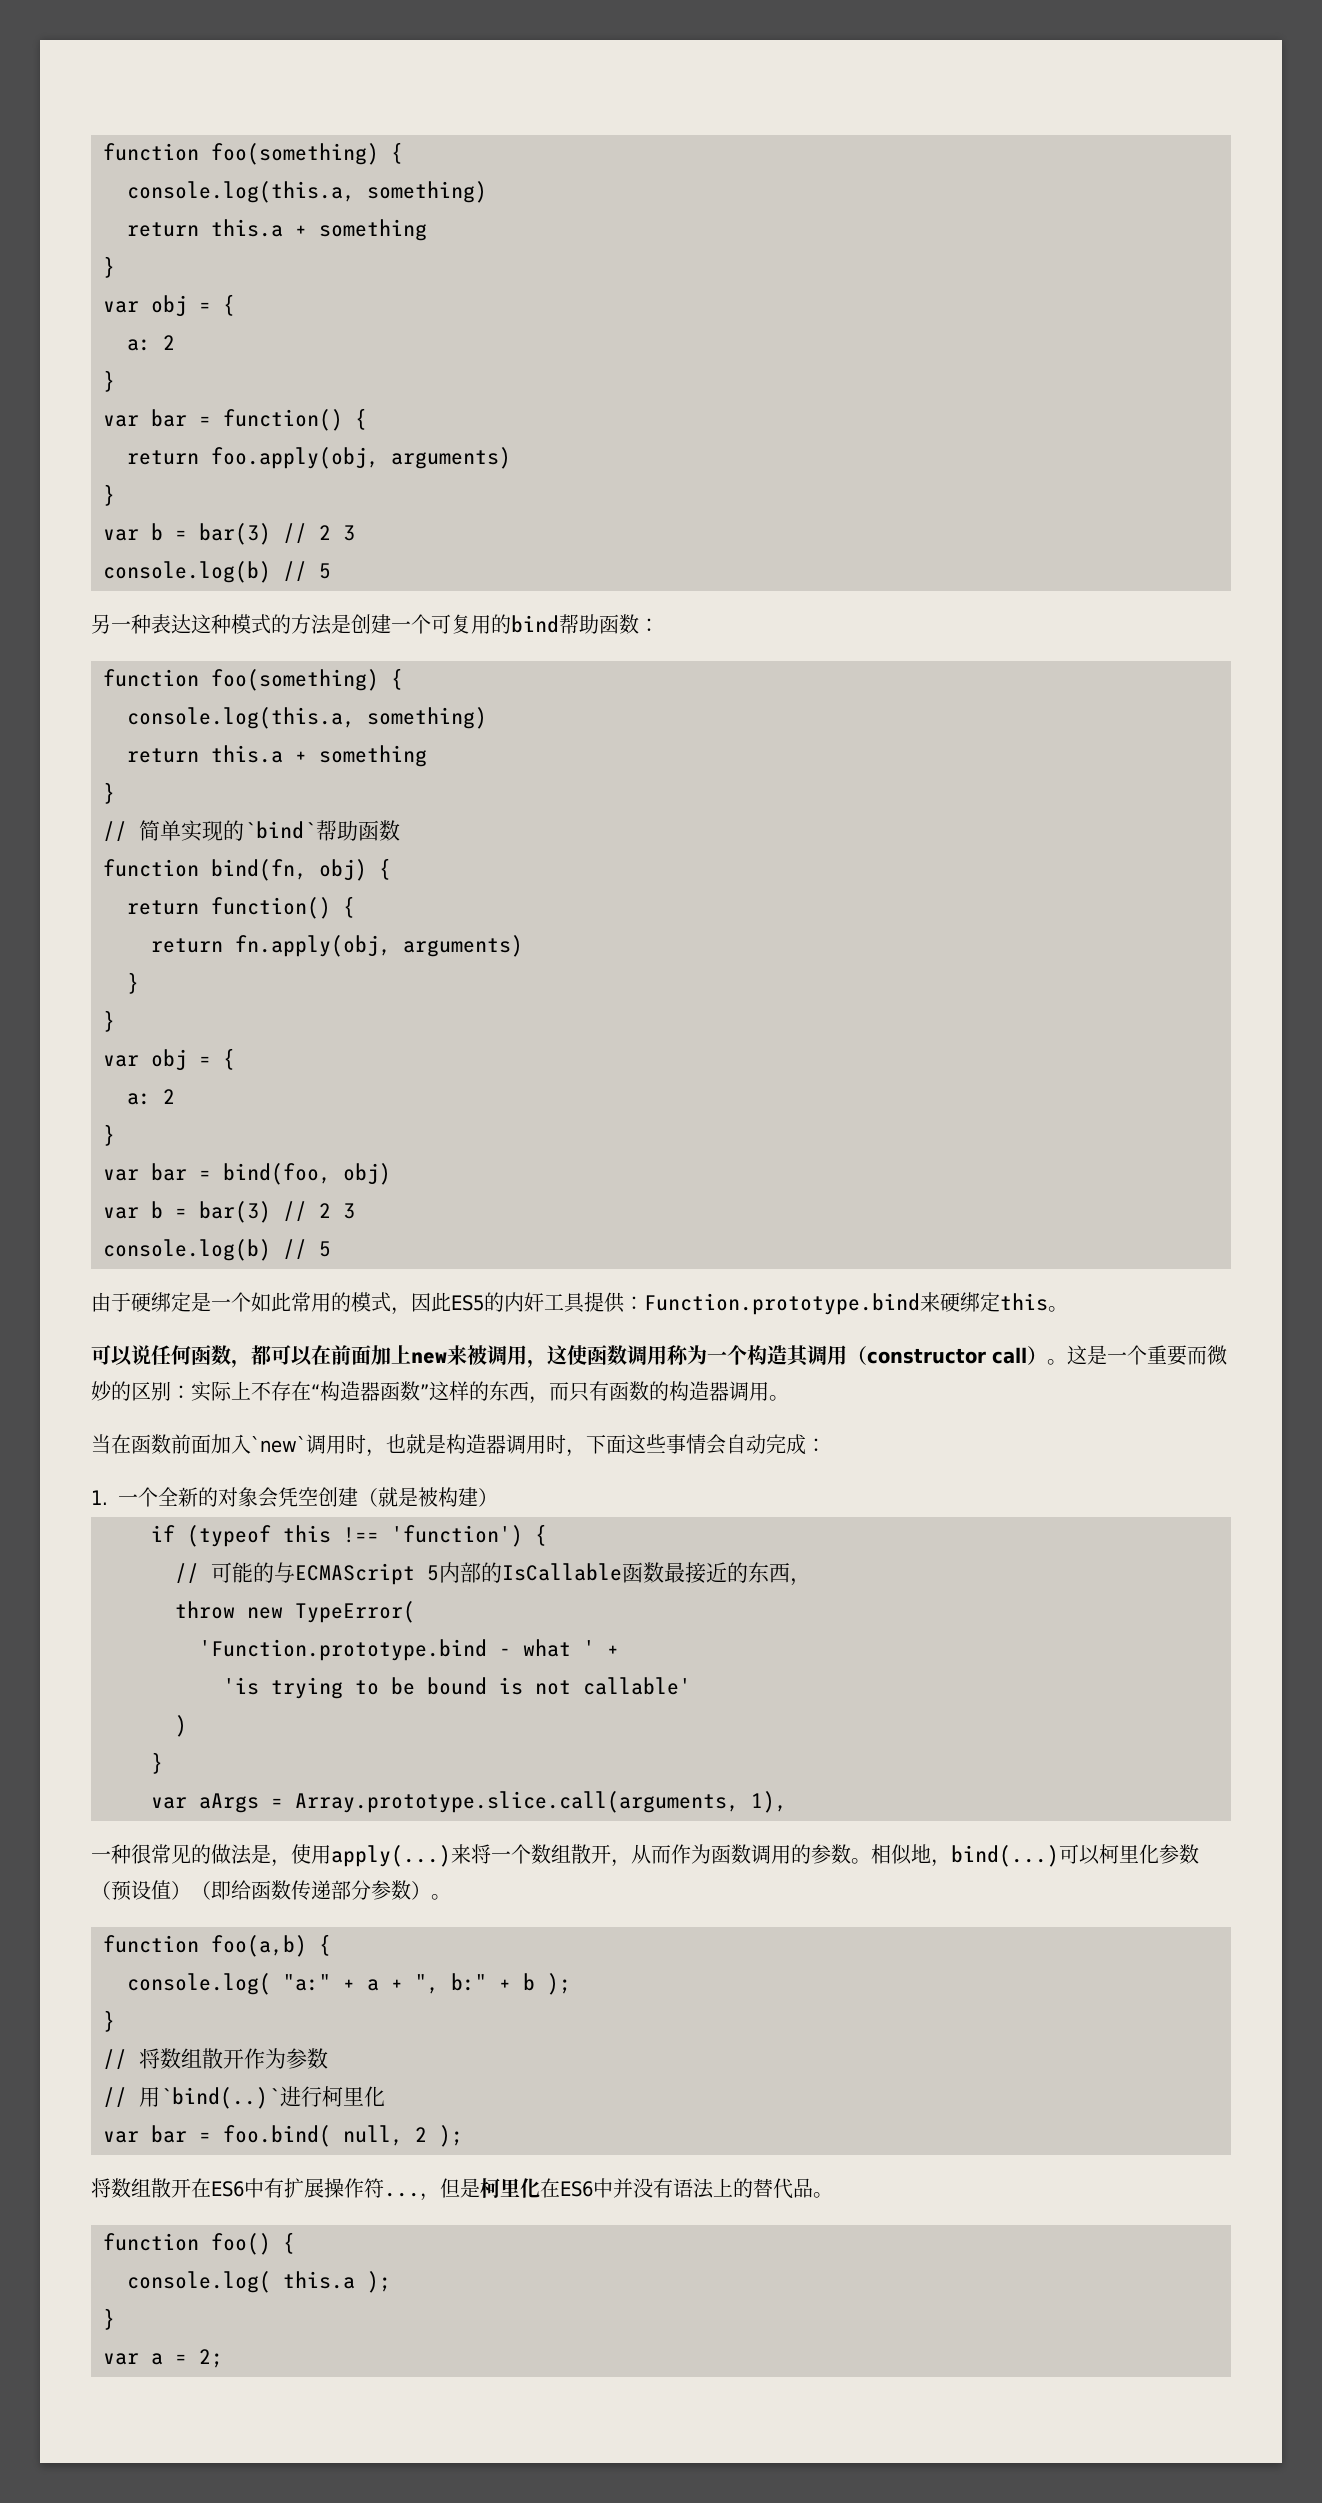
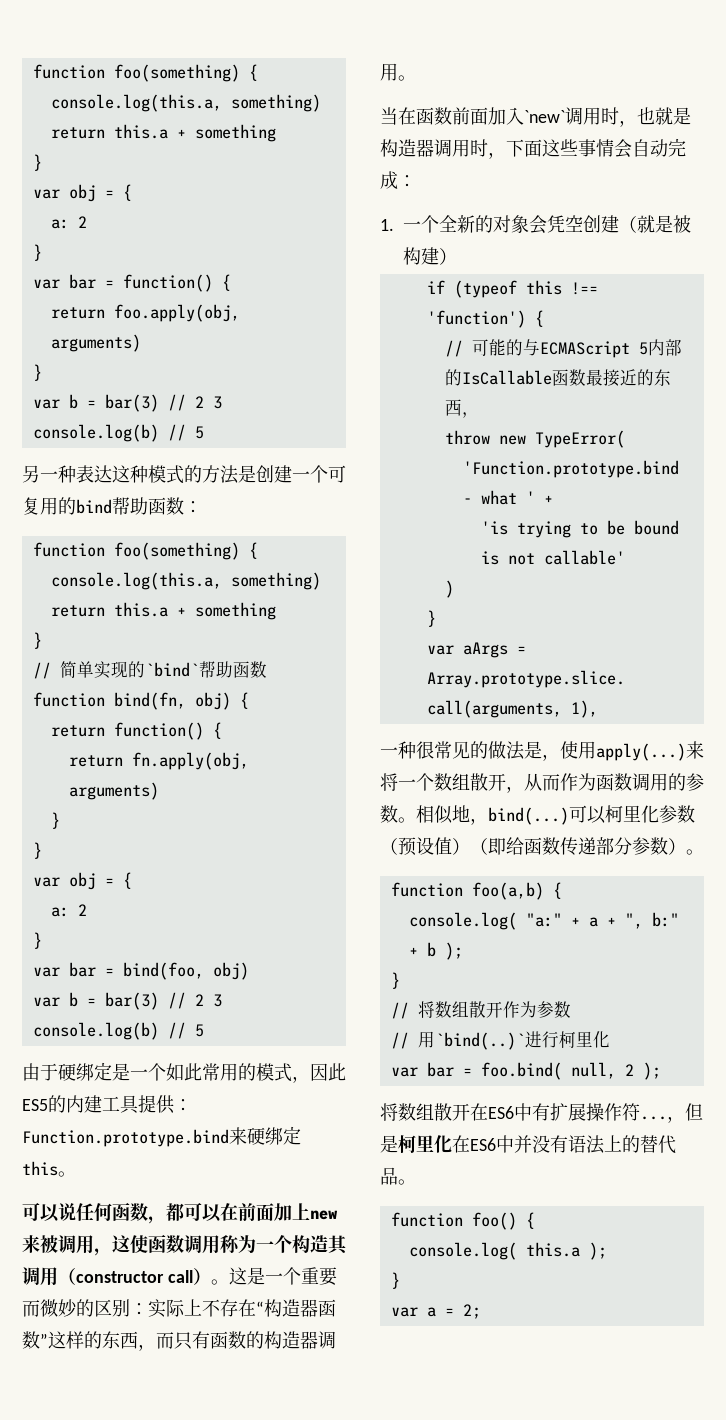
[524,1292,544,1312] 奸 -> [84,1095,102,1113] 建

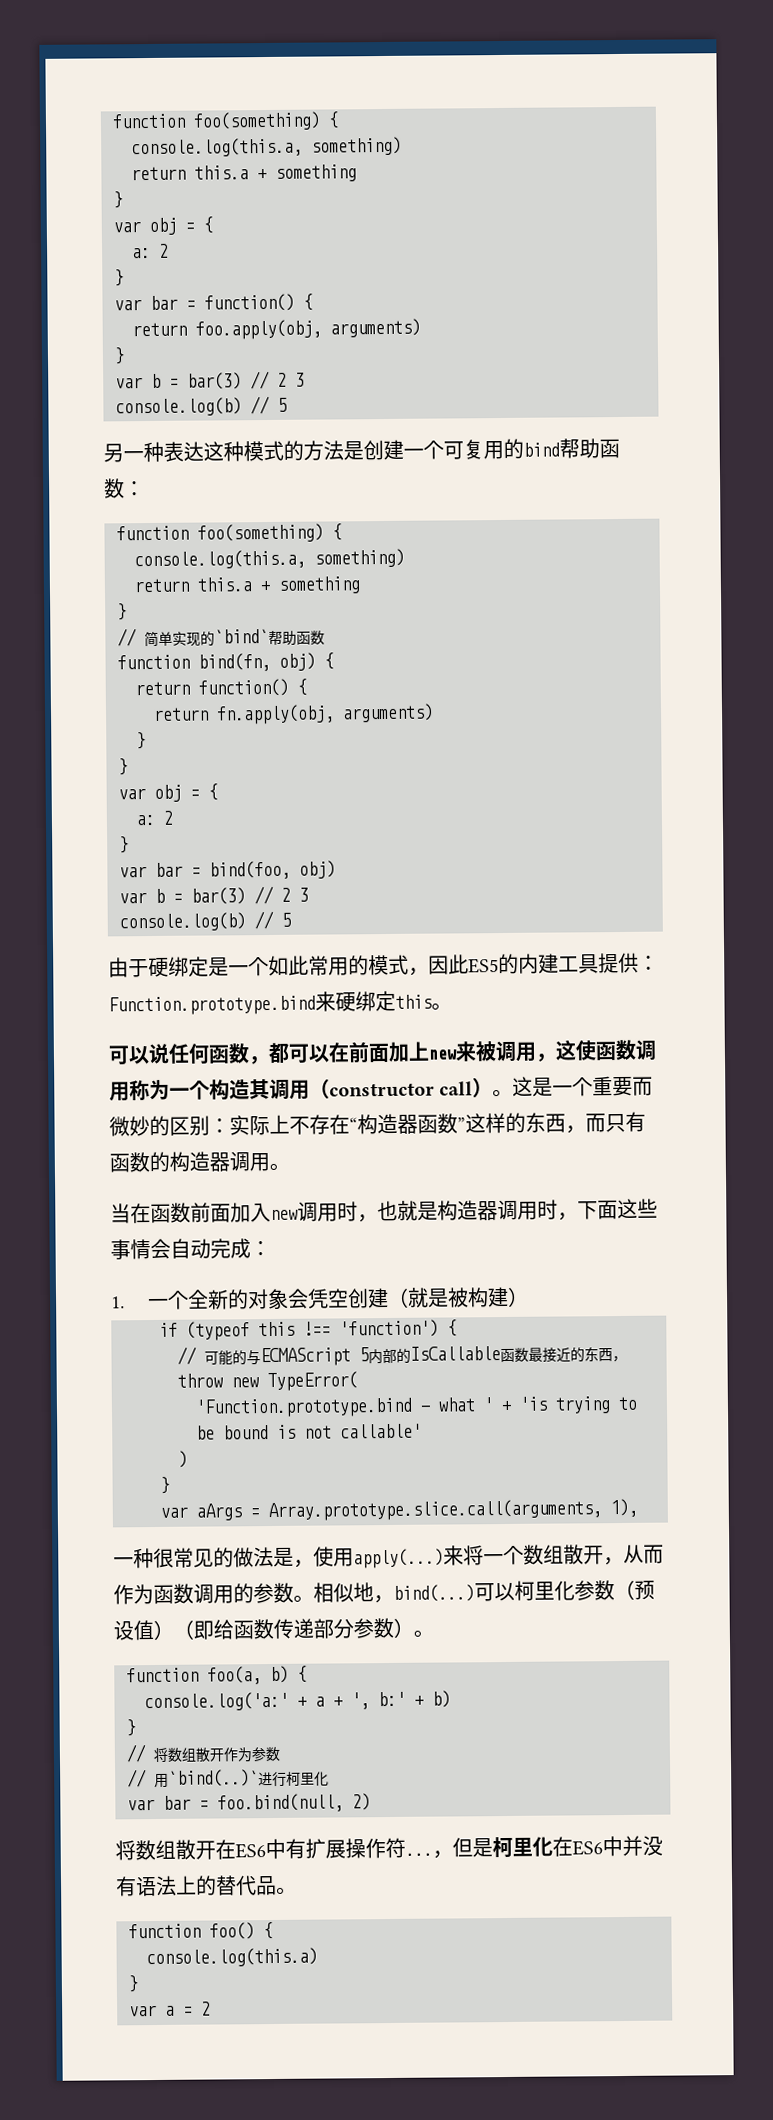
[524,110,565,123] `new` -> [270,1209,298,1220] new
(553, 499) // -> (512, 1406) none
[471,882,562,900] [408,912,562,930] foo(a,b) { // console.log( "a:" -> [207,1665,307,1685] [144,1691,289,1712] foo(a, b) { // console.log('a:'
[624,912,679,929] [408,942,463,960] ", b:" + b ); -> [351,1690,451,1710] ', b:' + b)
[480,1062,661,1080] foo.bind( null, 2 ); -> [217,1793,371,1813] foo.bind(null, 2)
[408,1242,607,1260] console.log( this.a ); -> [146,1947,318,1968] console.log(this.a)
[462,1304,481,1319] 2; -> [201,2001,211,2016] 2

